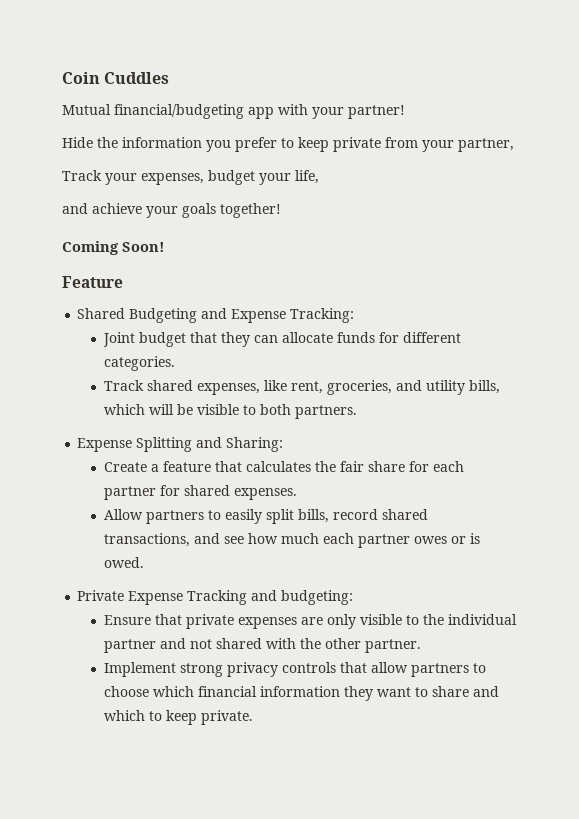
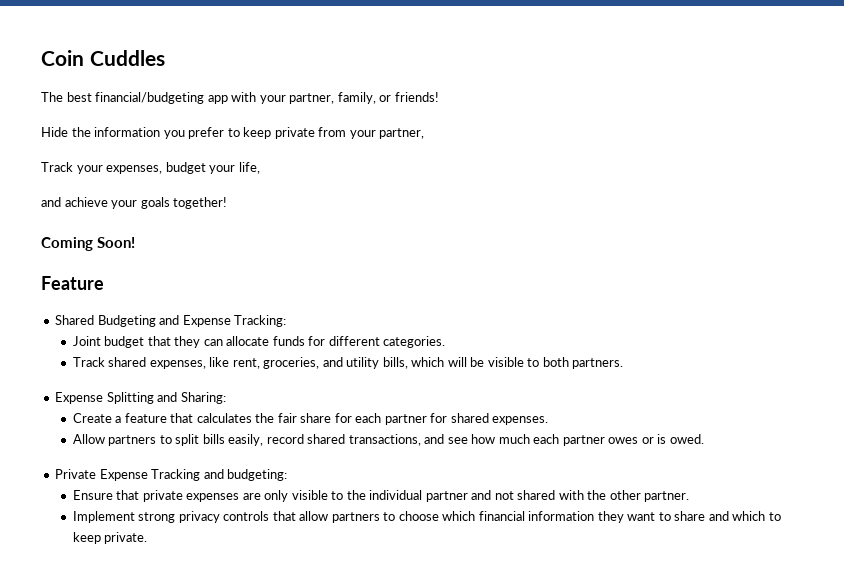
[62,104,111,115] Mutual -> [41,92,92,102] The best
[348,105,405,119] partner! -> [289,92,439,104] partner, family, or friends!
[225,509,330,524] easily split bills, -> [175,434,264,446] split bills easily,

